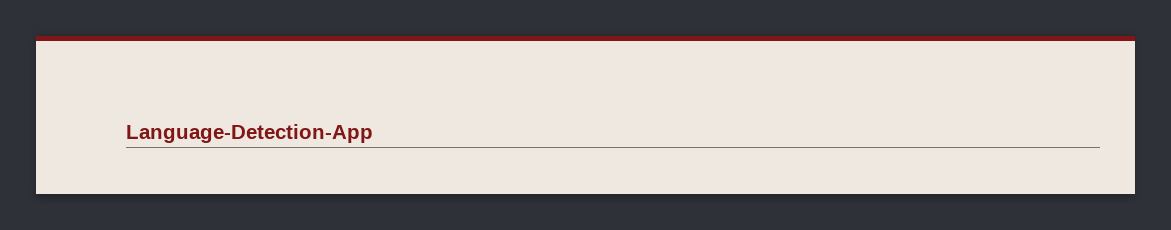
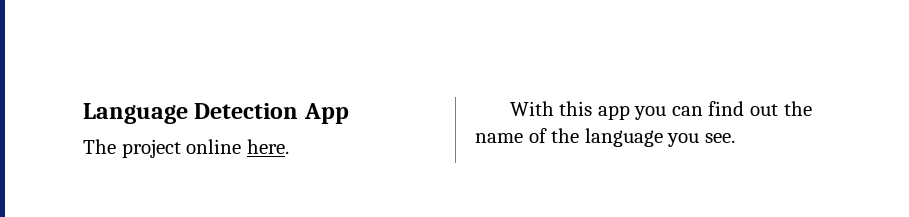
[126,124,373,143] Language-Detection-App -> [83,103,349,124] [83,139,289,158] [509,101,812,120] [475,128,735,147] Language Detection App // The project online here. // With this app you can find out the name of the language you see.

